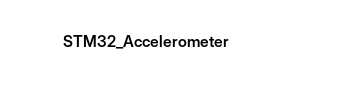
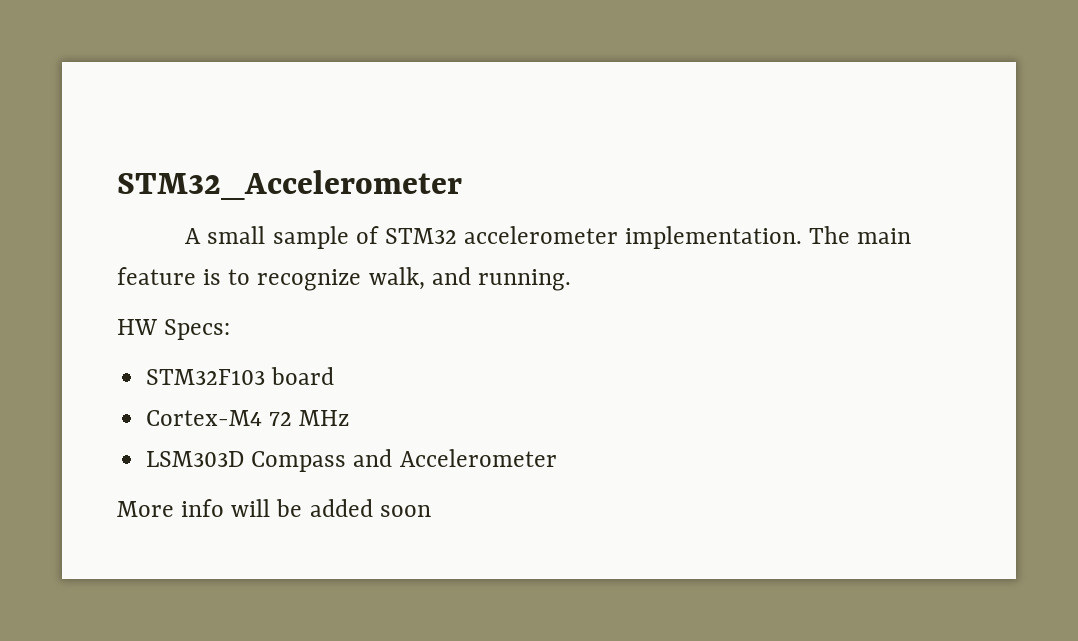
(229, 42) none -> [185,226,912,249] [117,267,571,291] [117,319,231,340] [146,367,335,385] [146,410,350,426] [146,449,557,472] [117,499,431,517] // A small sample of STM32 accelerometer implementation. The main feature is to recognize walk, and running. // HW Specs: // STM32F103 board // Cortex-M4 72 MHz // LSM303D Compass and Accelerometer // More info will be added soon

